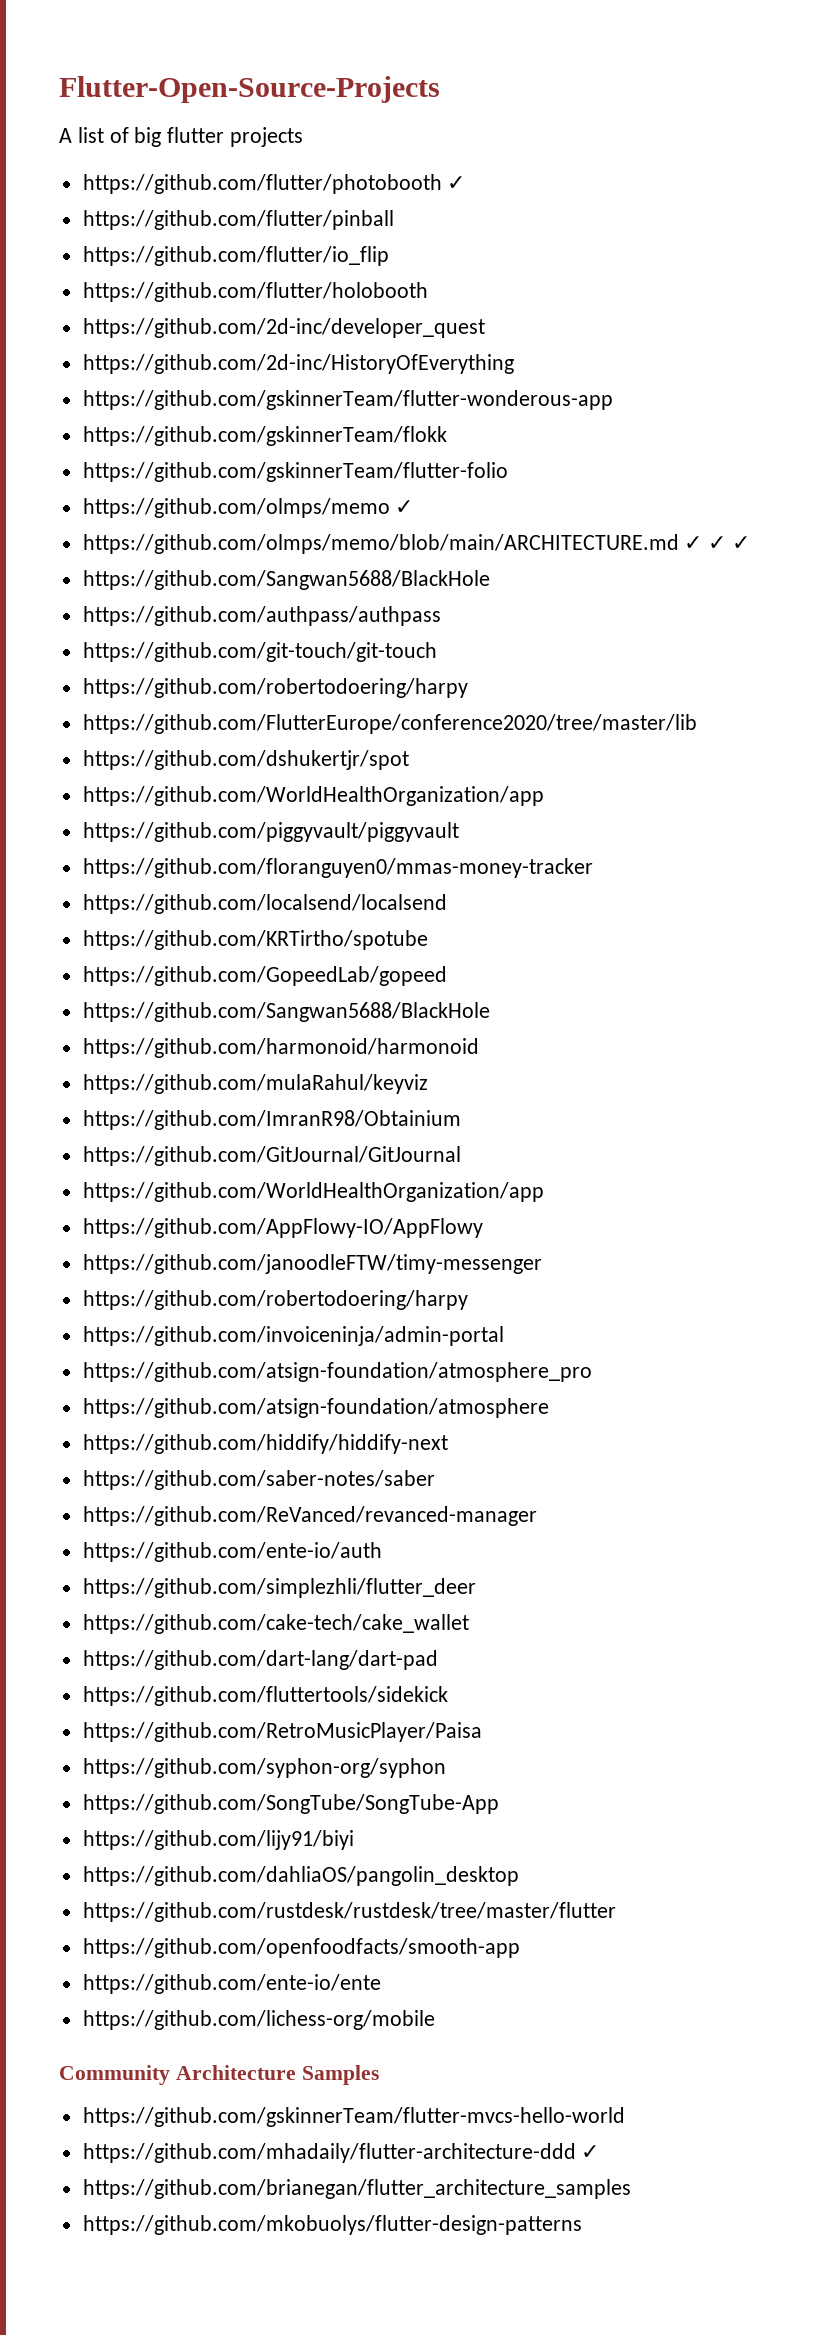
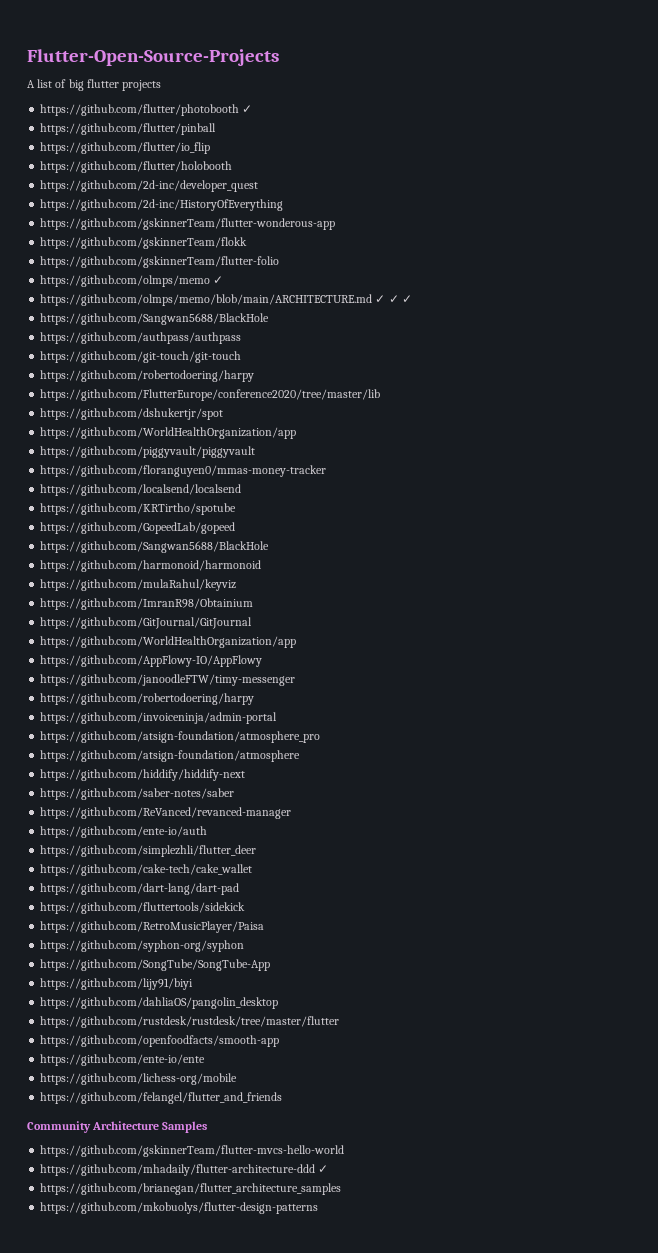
(435, 2020) none -> [40,1092,283,1104] // https://github.com/felangel/flutter_and_friends

